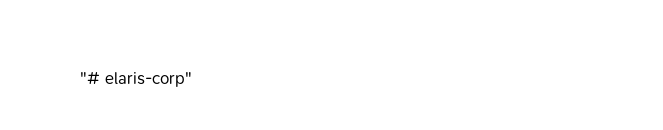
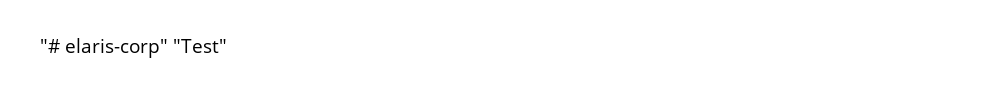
(192, 79) none -> [173,39,227,53] "Test"

